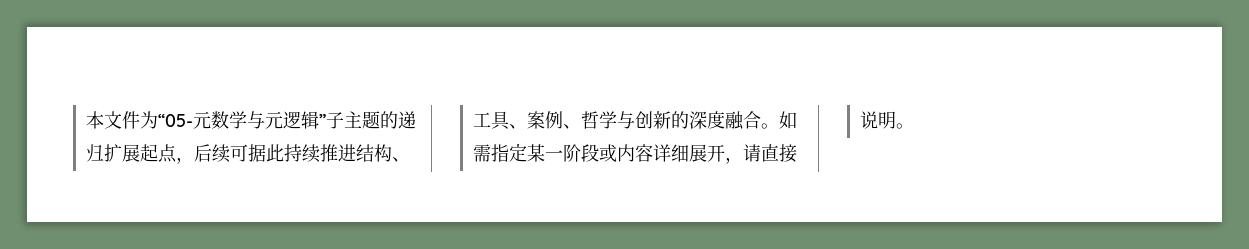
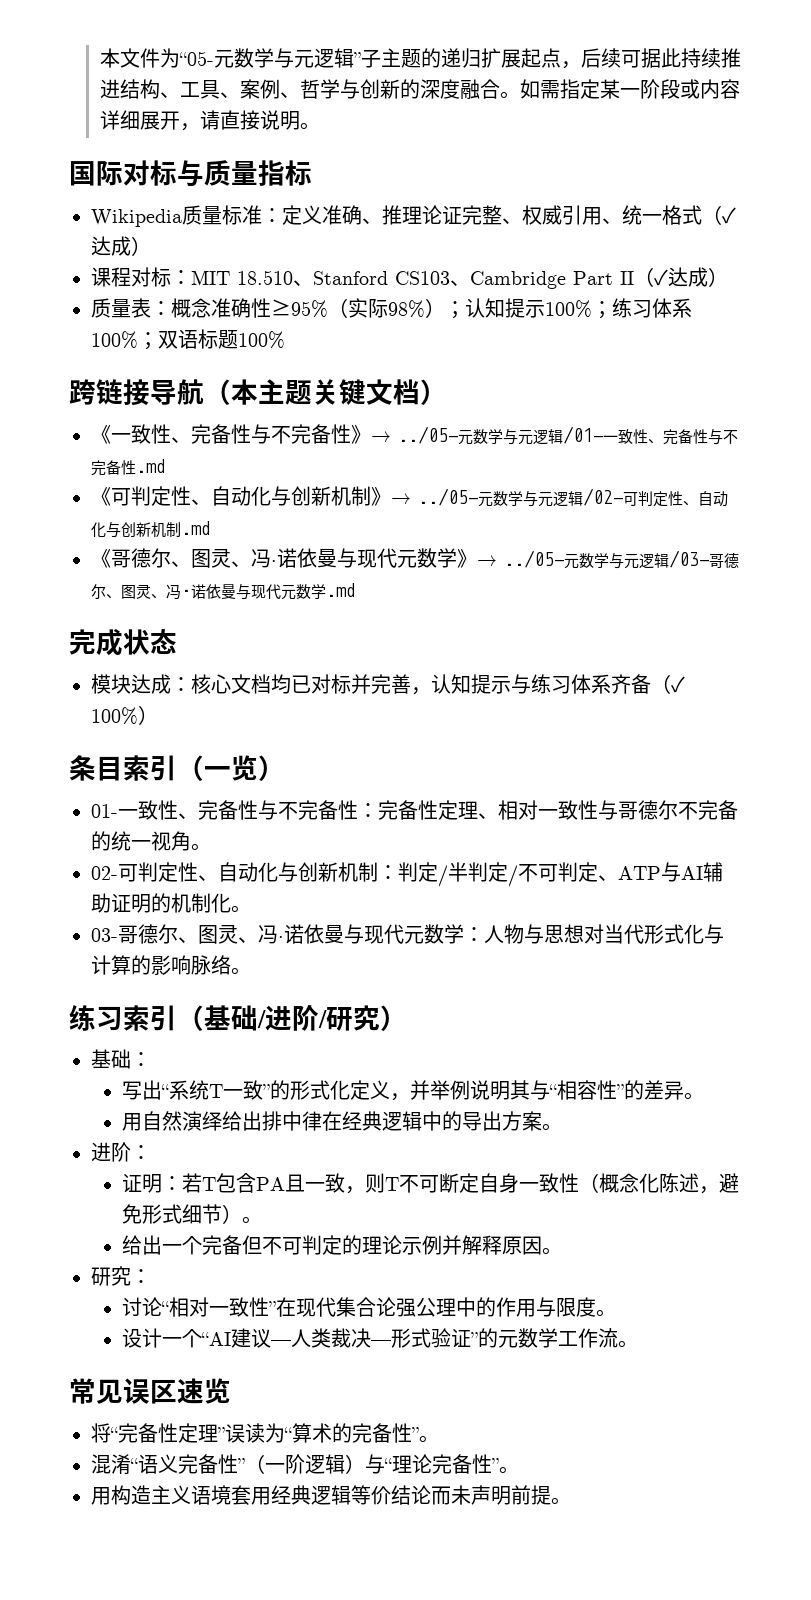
(914, 126) none -> [69,160,312,187] [91,205,736,227] [91,236,151,256] [91,267,728,289] [91,298,692,319] [91,329,285,350] [69,379,447,406] [91,424,738,445] [91,459,166,476] [91,486,728,507] [91,521,211,538] [91,548,739,569] [91,583,356,600] [69,629,177,656] [91,674,685,695] [91,705,158,725] [69,755,285,781] [91,800,738,820] [91,831,211,851] [91,862,723,887] [91,893,251,913] [91,924,724,944] [91,955,251,975] [69,1004,407,1031] [91,1049,151,1069] [122,1080,705,1101] [122,1111,563,1131] [91,1142,151,1162] [122,1173,740,1194] [122,1204,263,1224] [122,1235,563,1255] [91,1266,151,1286] [122,1297,617,1317] [122,1328,639,1348] [69,1378,231,1404] [91,1423,439,1443] [91,1454,519,1475] [91,1485,571,1505] // 国际对标与质量指标 // Wikipedia质量标准：定义准确、推理论证完整、权威引用、统一格式（✓达成） // 课程对标：MIT 18.510、Stanford CS103、Cambridge Part II（✓达成） // 质量表：概念准确性≥95%（实际98%）；认知提示100%；练习体系100%；双语标题100% // 跨链接导航（本主题关键文档） // 《一致性、完备性与不完备性》→ ../05-元数学与元逻辑/01-一致性、完备性与不完备性.md // 《可判定性、自动化与创新机制》→ ../05-元数学与元逻辑/02-可判定性、自动化与创新机制.md // 《哥德尔、图灵、冯·诺依曼与现代元数学》→ ../05-元数学与元逻辑/03-哥德尔、图灵、冯·诺依曼与现代元数学.md // 完成状态 // 模块达成：核心文档均已对标并完善，认知提示与练习体系齐备（✓ 100%） // 条目索引（一览） // 01-一致性、完备性与不完备性：完备性定理、相对一致性与哥德尔不完备的统一视角。 // 02-可判定性、自动化与创新机制：判定/半判定/不可判定、ATP与AI辅助证明的机制化。 // 03-哥德尔、图灵、冯·诺依曼与现代元数学：人物与思想对当代形式化与计算的影响脉络。 // 练习索引（基础/进阶/研究） // 基础： // 写出“系统T一致”的形式化定义，并举例说明其与“相容性”的差异。 // 用自然演绎给出排中律在经典逻辑中的导出方案。 // 进阶： // 证明：若T包含PA且一致，则T不可断定自身一致性（概念化陈述，避免形式细节）。 // 给出一个完备但不可判定的理论示例并解释原因。 // 研究： // 讨论“相对一致性”在现代集合论强公理中的作用与限度。 // 设计一个“AI建议—人类裁决—形式验证”的元数学工作流。 // 常见误区速览 // 将“完备性定理”误读为“算术的完备性”。 // 混淆“语义完备性”（一阶逻辑）与“理论完备性”。 // 用构造主义语境套用经典逻辑等价结论而未声明前提。

